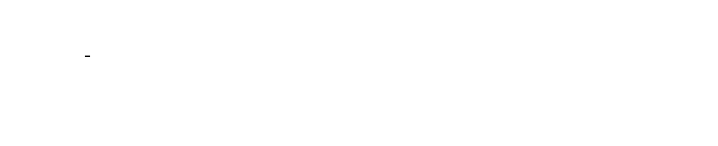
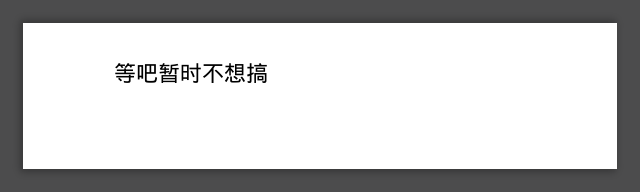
[84,55,91,61] - -> [114,63,268,83] 等吧暂时不想搞

